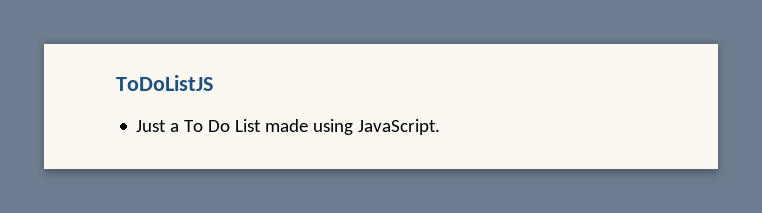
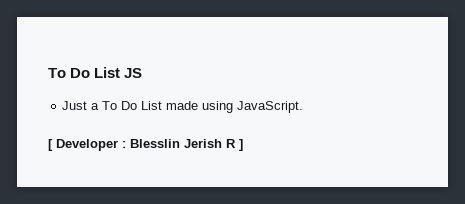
[116,75,213,91] ToDoListJS -> [48,67,143,78] To Do List JS
(441, 127) none -> [48,139,243,151] // [ Developer : Blesslin Jerish R ]

